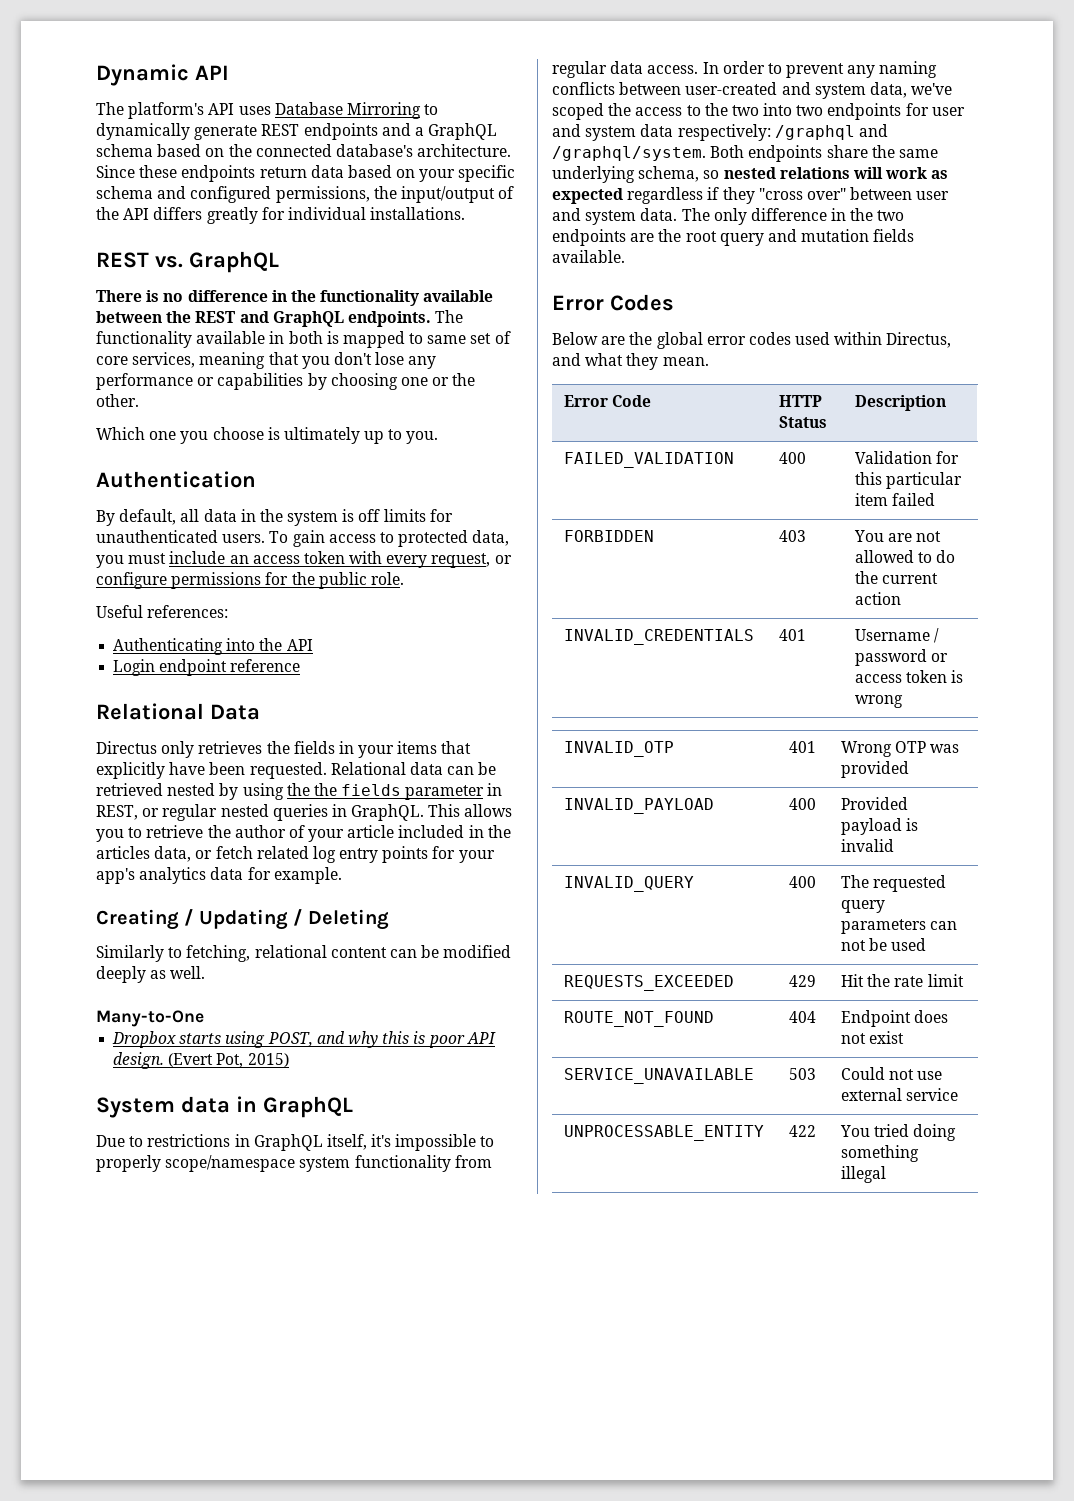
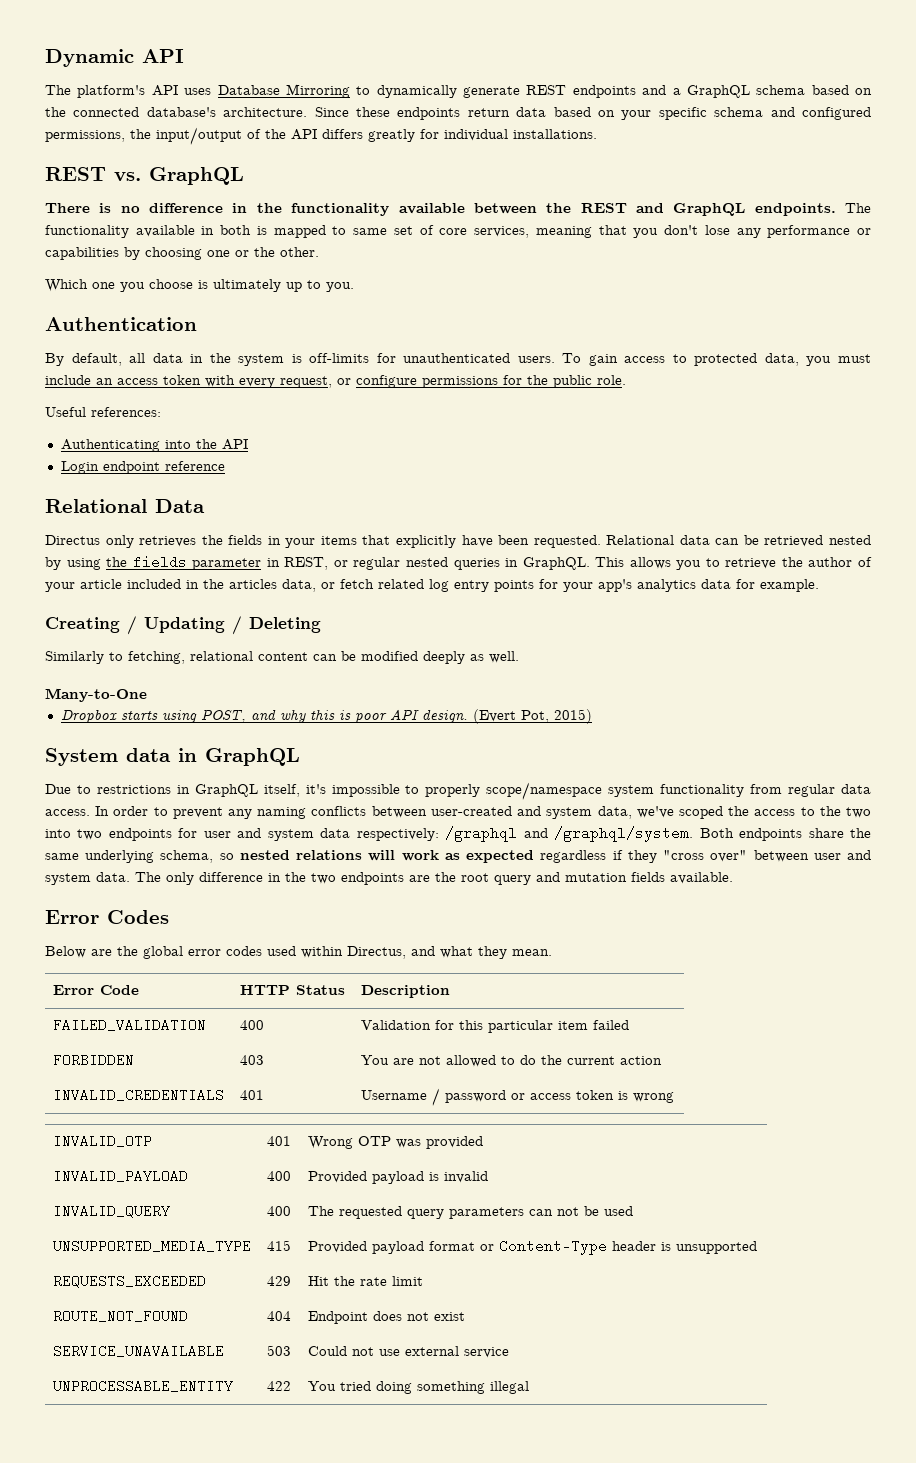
[358,509,426,522] off limits -> [309,353,370,363] off-limits
[313,783,337,796] the -> (128, 562) none
(927, 944) none -> [52,1239,251,1253] [266,1240,291,1251] [307,1239,757,1255] // UNSUPPORTED_MEDIA_TYPE | 415 | Provided payload format or Content-Type header is unsupported

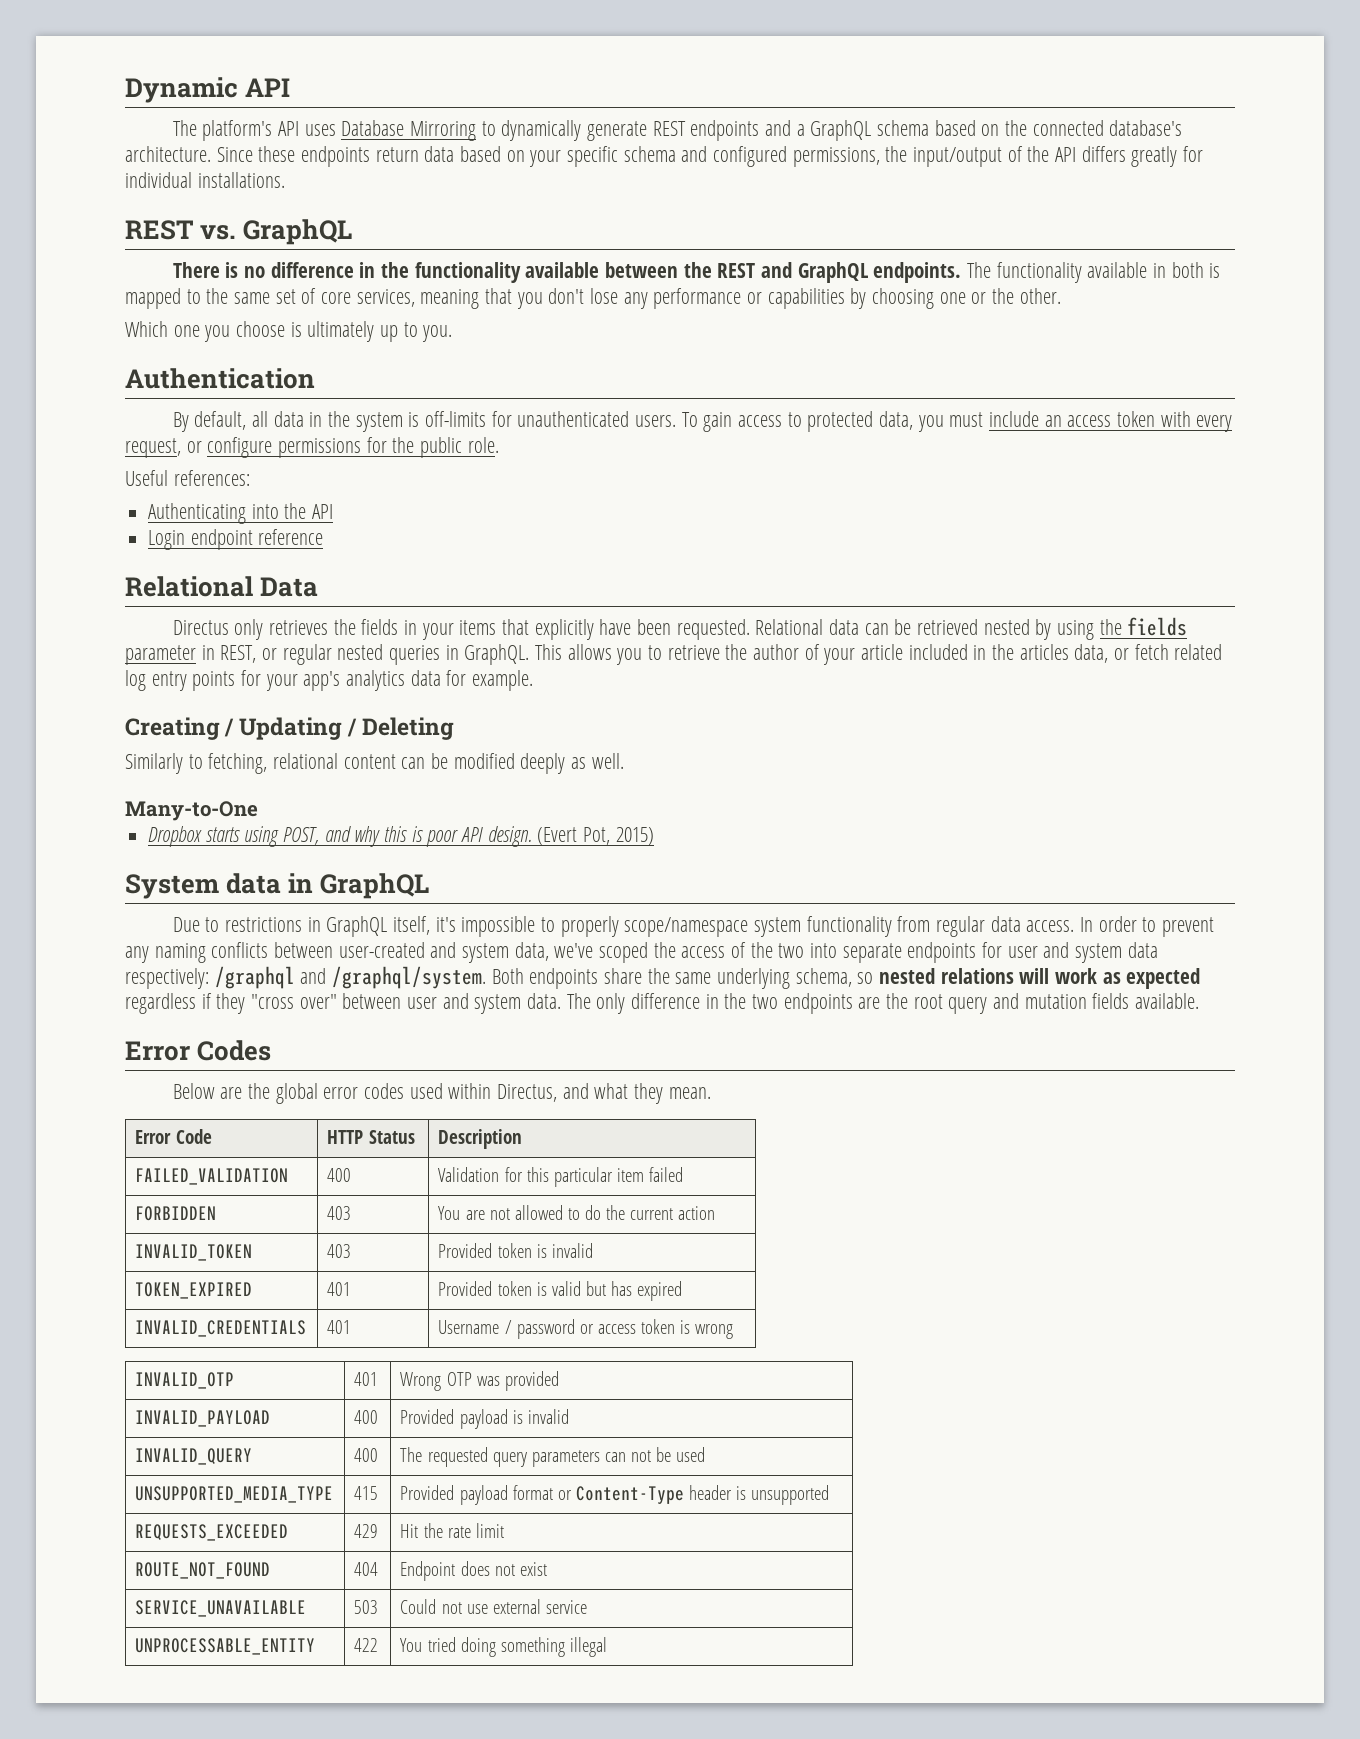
(347, 230) none -> [206,288,229,304] the
[800,807,815,816] to -> [731,942,747,958] of
[77,829,103,840] two -> [842,943,902,963] separate
(662, 1060) none -> [135,1244,253,1261] [327,1244,352,1258] [438,1243,593,1258] [135,1282,253,1299] [327,1282,352,1296] [438,1281,683,1301] // INVALID_TOKEN | 403 | Provided token is invalid // TOKEN_EXPIRED | 401 | Provided token is valid but has expired

